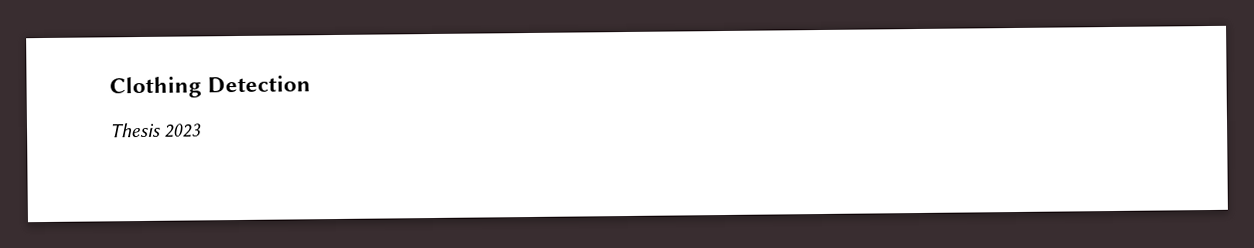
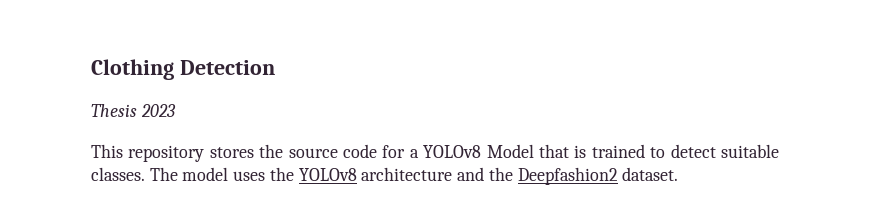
(203, 130) none -> [91,144,779,162] [91,167,679,185] // This repository stores the source code for a YOLOv8 Model that is trained to detect suitable classes. The model uses the YOLOv8 architecture and the Deepfashion2 dataset.

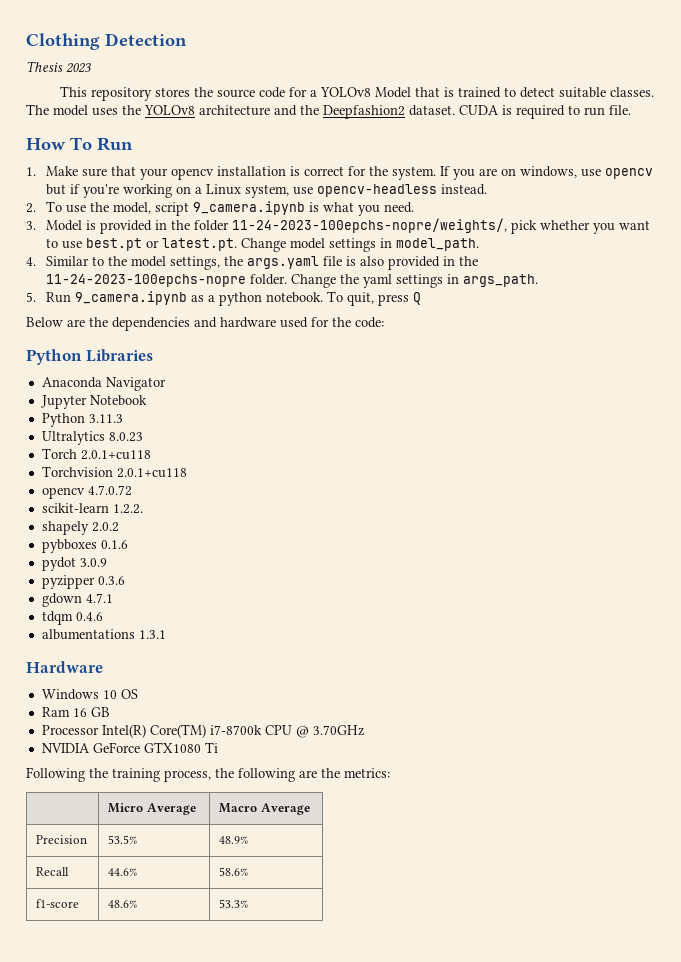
(679, 174) none -> [459,105,631,119] [26,137,133,151] [26,166,654,180] [46,184,488,198] [26,201,415,216] [26,218,651,234] [46,238,480,252] [26,256,479,270] [46,274,539,288] [26,291,422,306] [26,317,384,331] [26,349,153,365] [41,377,166,391] [40,395,147,409] [41,413,123,427] [41,431,143,445] [41,448,151,460] [41,466,187,478] [41,485,132,499] [41,503,143,514] [41,521,119,535] [41,539,128,553] [41,557,107,571] [41,575,125,589] [41,593,113,607] [41,611,103,625] [41,629,166,640] [26,661,103,673] [41,689,138,700] [41,707,110,717] [41,724,364,738] [41,742,218,753] [26,767,390,782] [108,803,196,815] [219,803,310,815] [36,835,88,844] [108,835,138,844] [219,836,249,844] [36,867,70,876] [108,868,138,876] [219,867,249,876] [36,899,80,908] [108,900,138,908] [219,899,249,908] CUDA is required to run file. // How To Run // 1. Make sure that your opencv installation is correct for the system. If you are on windows, use opencv but if you're working on a Linux system, use opencv-headless instead. // 2. To use the model, script 9_camera.ipynb is what you need. // 3. Model is provided in the folder 11-24-2023-100epchs-nopre/weights/, pick whether you want to use best.pt or latest.pt. Change model settings in model_path. // 4. Similar to the model settings, the args.yaml file is also provided in the 11-24-2023-100epchs-nopre folder. Change the yaml settings in args_path. // 5. Run 9_camera.ipynb as a python notebook. To quit, press Q // Below are the dependencies and hardware used for the code: // Python Libraries // Anaconda Navigator // Jupyter Notebook // Python 3.11.3 // Ultralytics 8.0.23 // Torch 2.0.1+cu118 // Torchvision 2.0.1+cu118 // opencv 4.7.0.72 // scikit-learn 1.2.2. // shapely 2.0.2 // pybboxes 0.1.6 // pydot 3.0.9 // pyzipper 0.3.6 // gdown 4.7.1 // tdqm 0.4.6 // albumentations 1.3.1 // Hardware // Windows 10 OS // Ram 16 GB // Processor Intel(R) Core(TM) i7-8700k CPU @ 3.70GHz // NVIDIA GeForce GTX1080 Ti // Following the training process, the following are the metrics: // | Micro Average | Macro Average // Precision | 53.5% | 48.9% // Recall | 44.6% | 58.6% // f1-score | 48.6% | 53.3%

